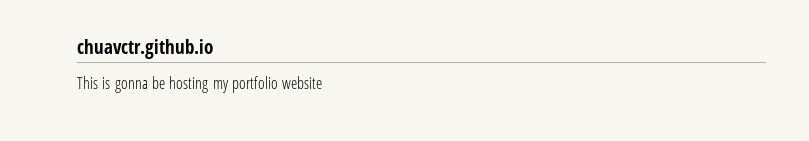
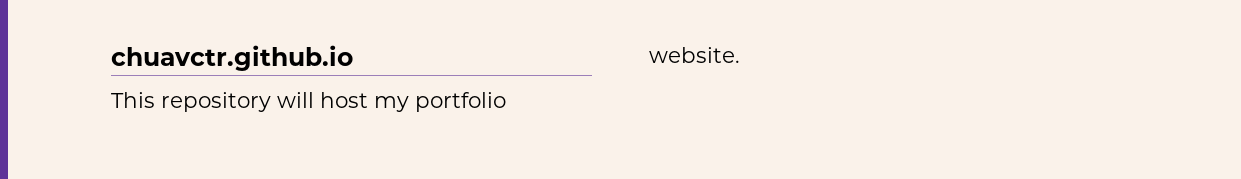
[102,76,209,93] is gonna be hosting -> [161,92,368,112] repository will host
[282,76,323,89] website -> [649,47,740,63] website.

